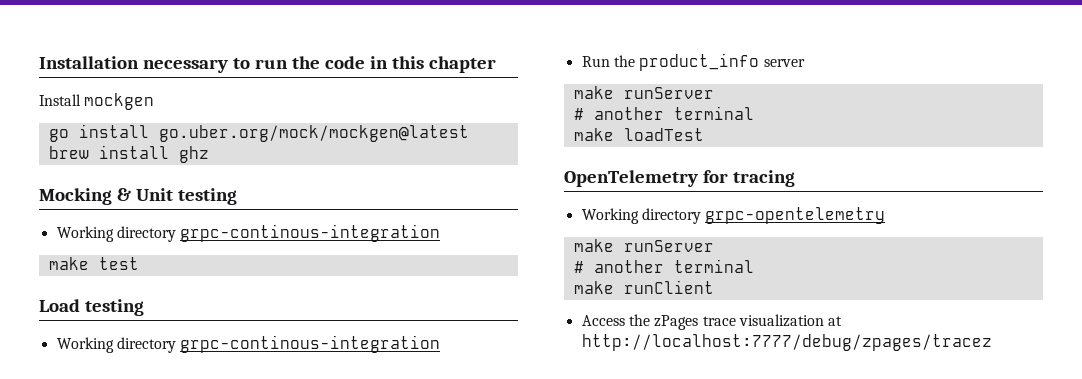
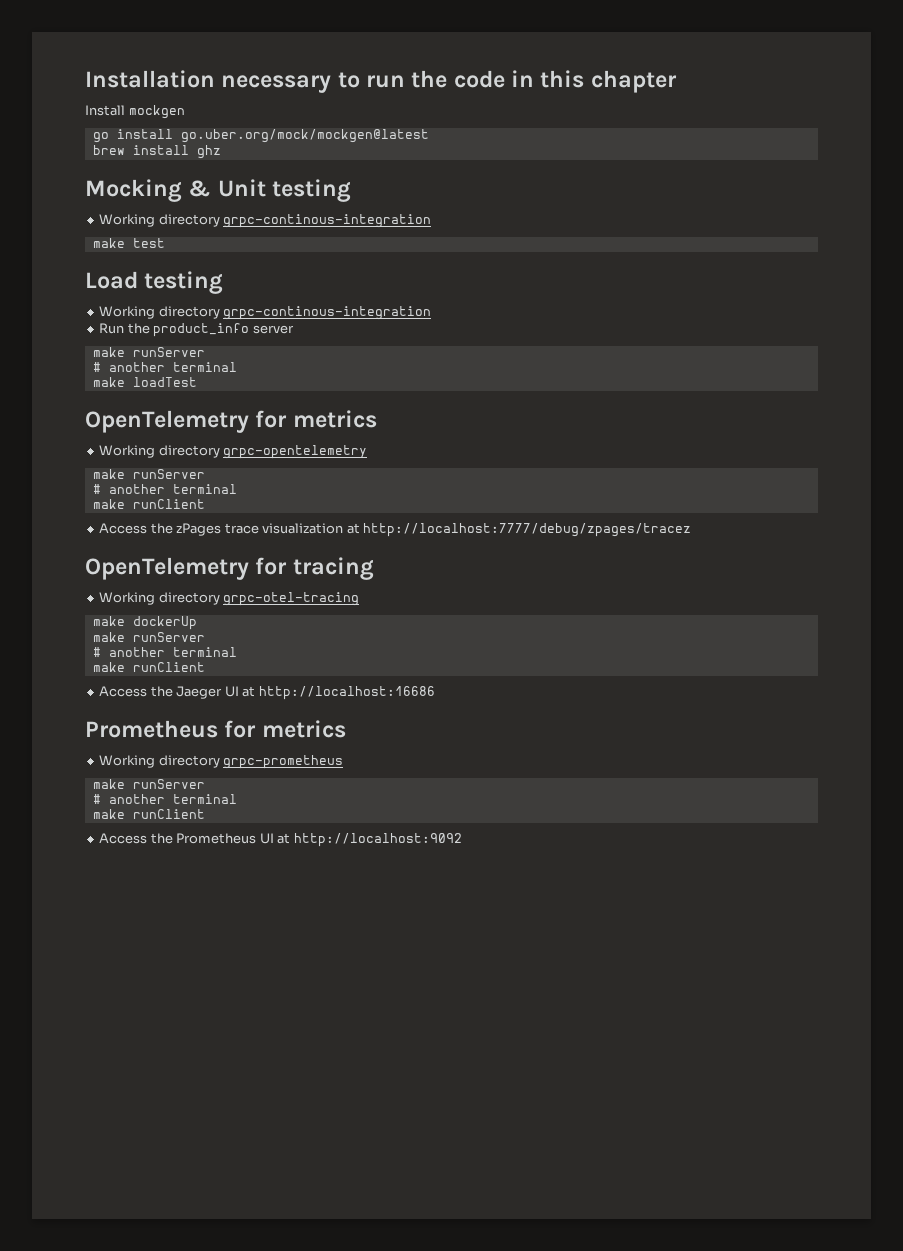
[732,170,795,187] tracing -> [292,410,377,428] metrics
(992, 342) none -> [85,557,374,580] [99,592,360,606] [92,616,197,630] [92,632,205,642] [92,647,237,657] [92,662,205,672] [99,686,435,700] [85,720,346,738] [99,755,344,769] [92,779,205,789] [92,794,237,804] [92,809,205,819] [99,833,462,847] // OpenTelemetry for tracing // Working directory grpc-otel-tracing // make dockerUp // make runServer // # another terminal // make runClient // Access the Jaeger UI at http://localhost:16686 // Prometheus for metrics // Working directory grpc-prometheus // make runServer // # another terminal // make runClient // Access the Prometheus UI at http://localhost:9092

